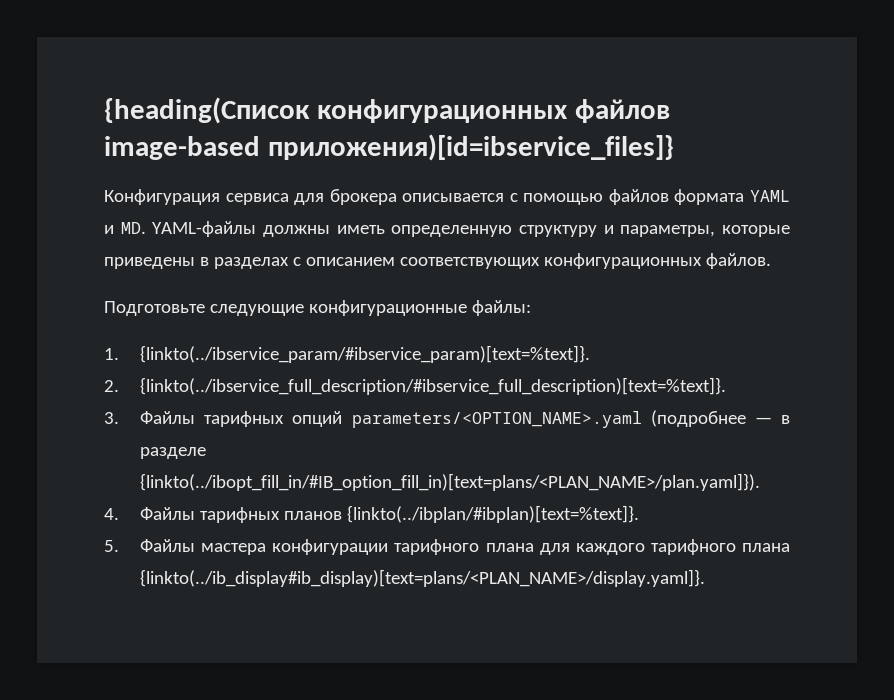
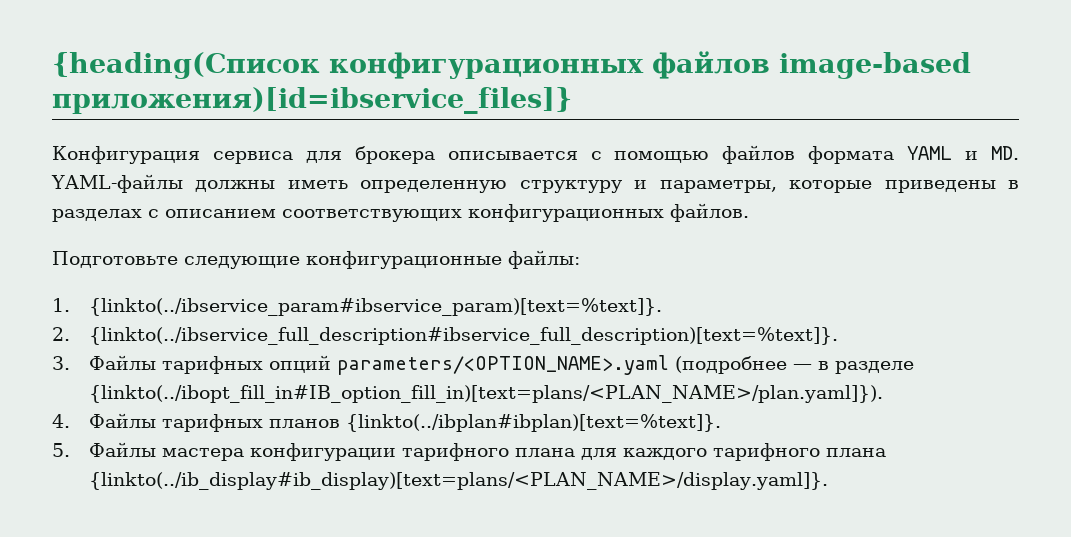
[140,345,591,363] {linkto(../ibservice_param/#ibservice_param)[text=%text]}. -> [88,298,662,316] {linkto(../ibservice_param#ibservice_param)[text=%text]}.
[140,377,727,395] {linkto(../ibservice_full_description/#ibservice_full_description)[text=%text]}. -> [88,327,838,345] {linkto(../ibservice_full_description#ibservice_full_description)[text=%text]}.
[140,473,761,491] {linkto(../ibopt_fill_in/#IB_option_fill_in)[text=plans/<PLAN_NAME>/plan.yaml]}). -> [88,385,883,403] {linkto(../ibopt_fill_in#IB_option_fill_in)[text=plans/<PLAN_NAME>/plan.yaml]}).
[346,505,639,523] {linkto(../ibplan/#ibplan)[text=%text]}. -> [345,414,721,432] {linkto(../ibplan#ibplan)[text=%text]}.

